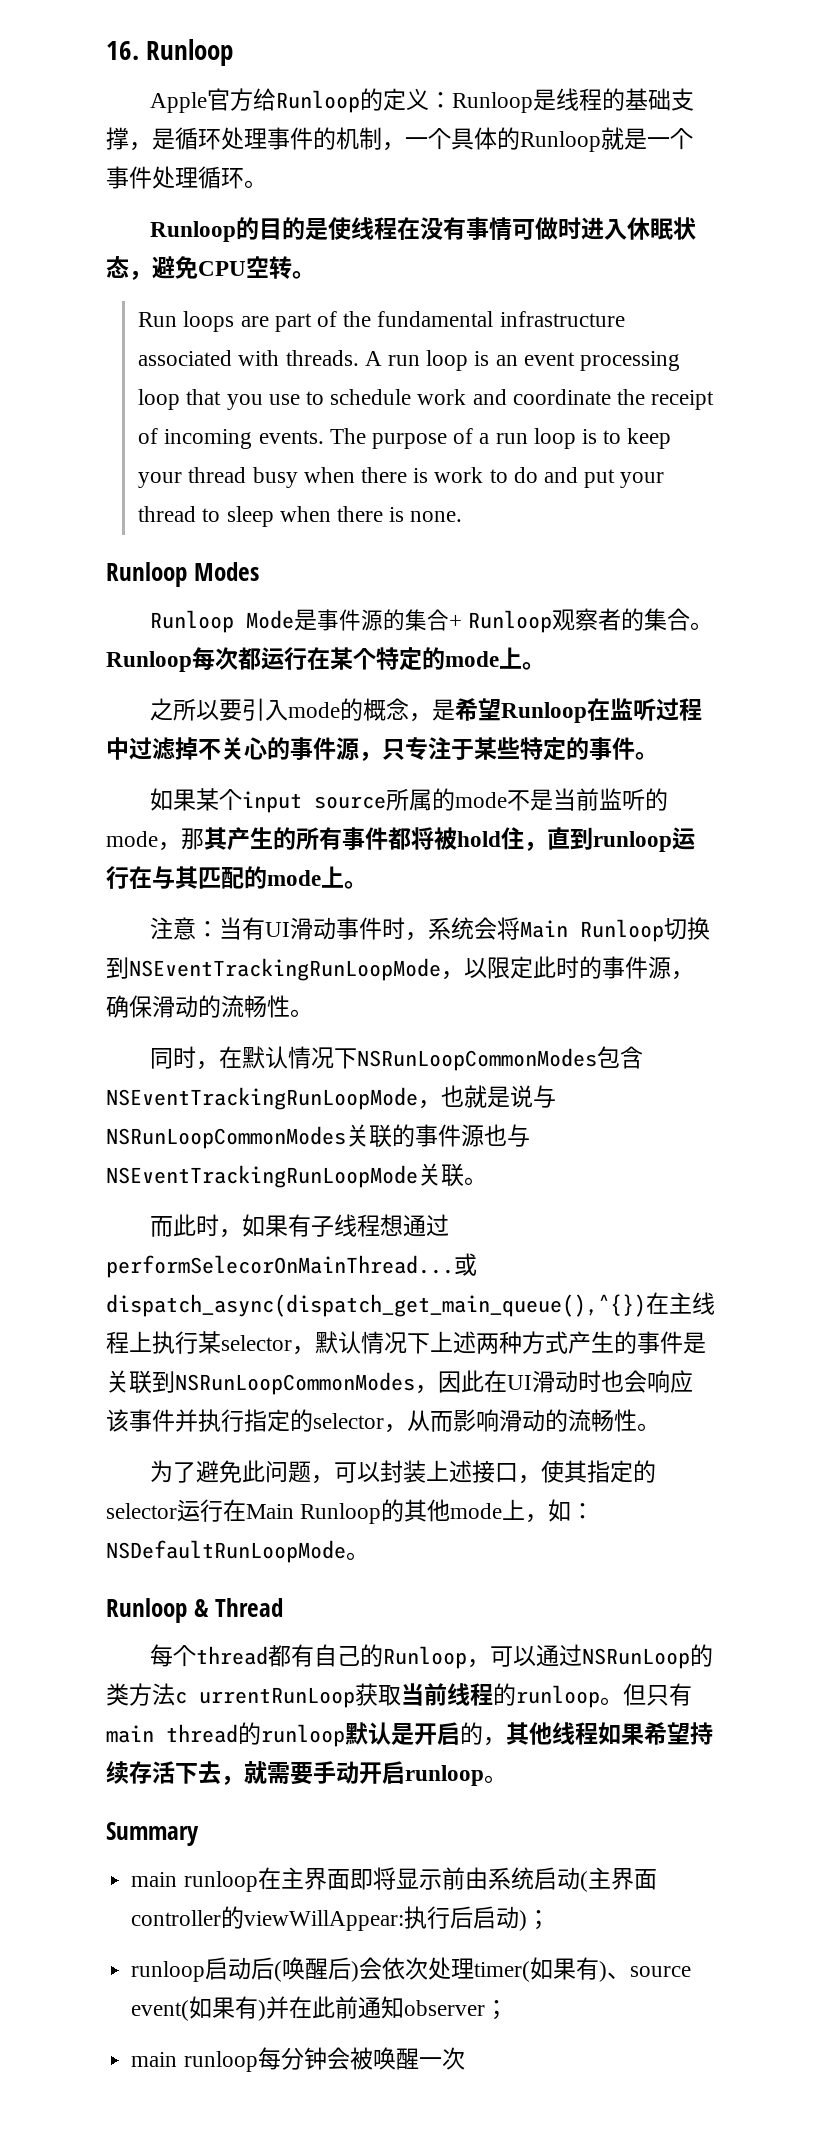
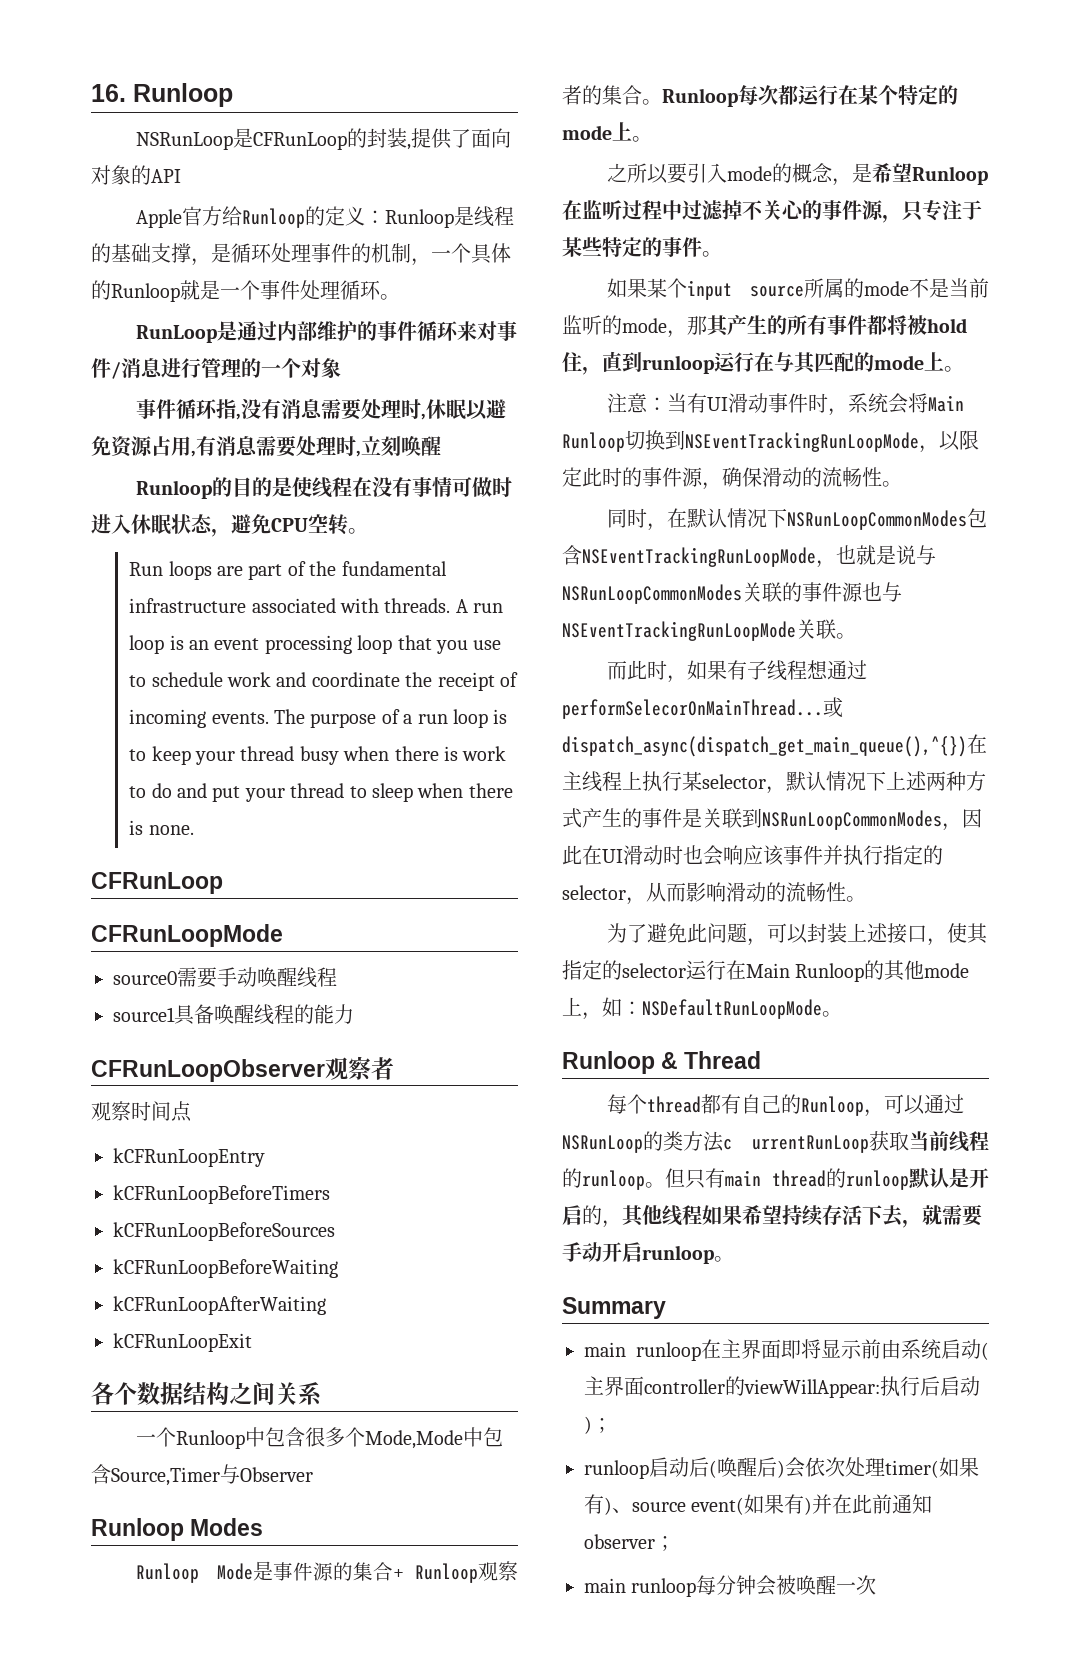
(234, 52) none -> [135,128,511,150] [91,165,181,185] // NSRunLoop是CFRunLoop的封装,提供了面向对象的API
(267, 184) none -> [135,321,517,343] [91,358,341,379] [135,398,506,420] [91,435,441,458] // RunLoop是通过内部维护的事件循环来对事件/消息进行管理的一个对象 // 事件循环指,没有消息需要处理时,休眠以避免资源占用,有消息需要处理时,立刻唤醒
(463, 516) none -> [91,872,223,894] [91,924,283,947] [113,967,337,988] [113,1004,354,1025] [91,1056,394,1082] [91,1101,192,1122] [113,1148,265,1167] [113,1185,330,1204] [113,1222,335,1241] [113,1259,338,1278] [113,1296,326,1315] [113,1333,252,1352] [91,1382,322,1406] [135,1427,503,1449] [91,1464,313,1486] // CFRunLoop // CFRunLoopMode // source0需要手动唤醒线程 // source1具备唤醒线程的能力 // CFRunLoopObserver观察者 // 观察时间点 // kCFRunLoopEntry // kCFRunLoopBeforeTimers // kCFRunLoopBeforeSources // kCFRunLoopBeforeWaiting // kCFRunLoopAfterWaiting // kCFRunLoopExit // 各个数据结构之间关系 // 一个Runloop中包含很多个Mode,Mode中包含Source,Timer与Observer

